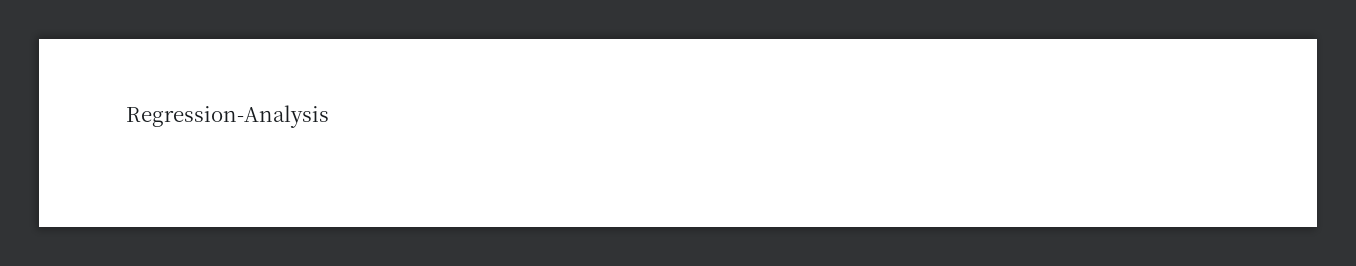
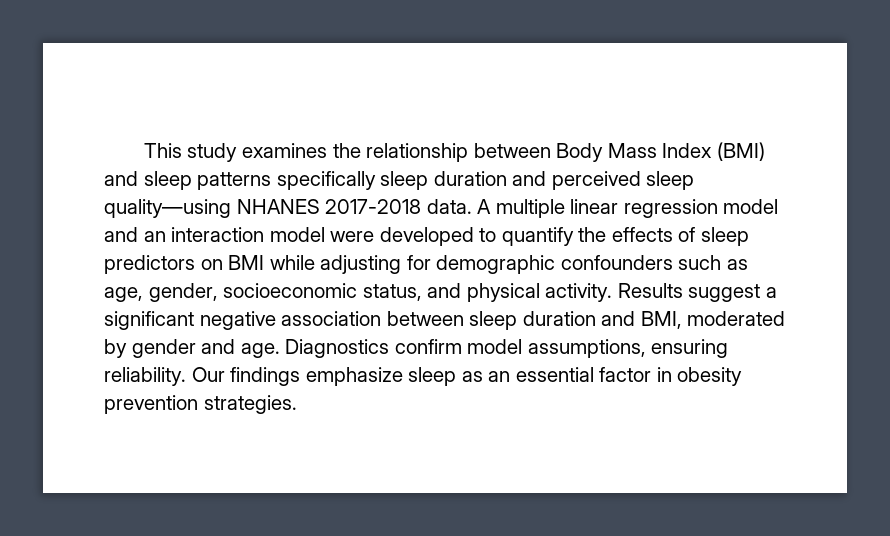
[126,105,329,128] Regression-Analysis -> [143,142,765,162] [104,171,695,190] [104,199,779,218] [104,227,749,246] [104,255,748,274] [104,283,777,302] [104,311,786,330] [104,339,729,358] [104,367,743,386] [104,395,297,414] This study examines the relationship between Body Mass Index (BMI) and sleep patterns specifically sleep duration and perceived sleep quality—using NHANES 2017-2018 data. A multiple linear regression model and an interaction model were developed to quantify the effects of sleep predictors on BMI while adjusting for demographic confounders such as age, gender, socioeconomic status, and physical activity. Results suggest a significant negative association between sleep duration and BMI, moderated by gender and age. Diagnostics confirm model assumptions, ensuring reliability. Our findings emphasize sleep as an essential factor in obesity prevention strategies.

